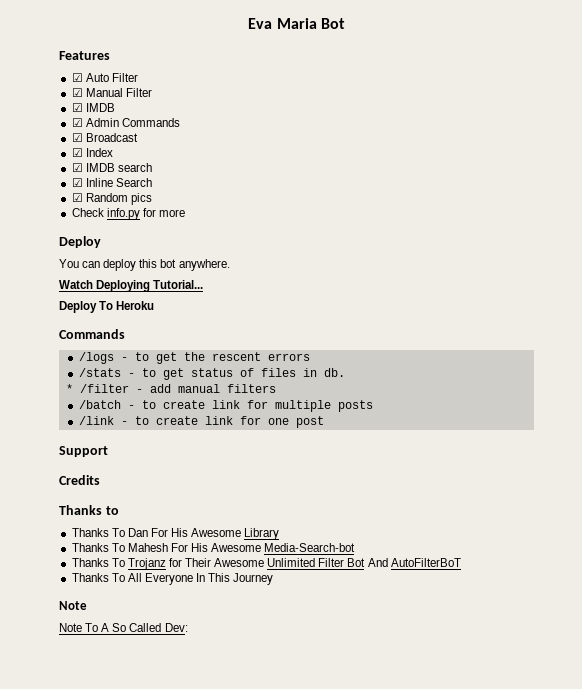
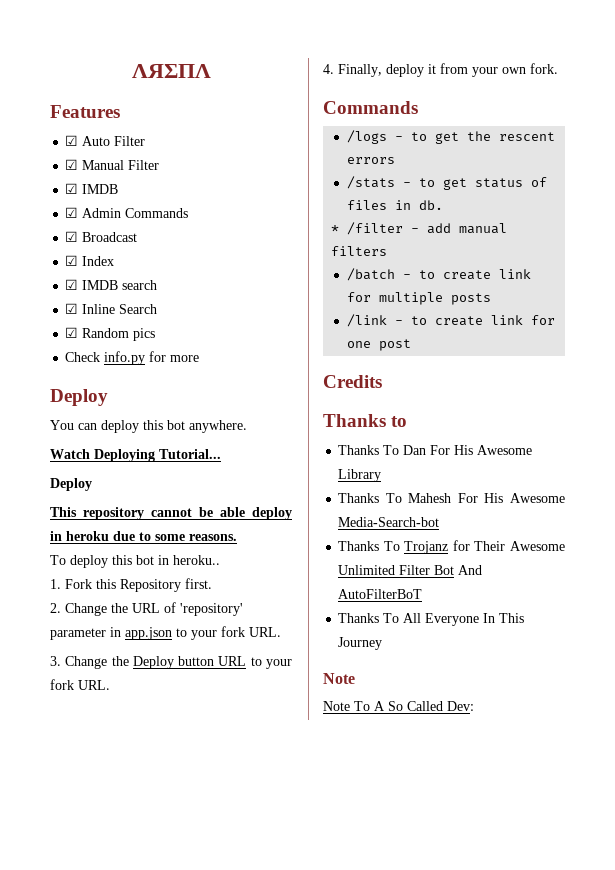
[248,18,345,29] Eva Maria Bot -> [131,64,211,78] ΛЯΣПΛ
[99,301,155,310] To Heroku -> [50,507,292,520] [50,531,237,541] [50,555,220,568] [50,578,212,592] [50,602,243,616] [50,626,281,640] [50,656,292,669] [50,679,110,690] [323,63,558,77] // This repository cannot be able deploy in heroku due to some reasons. // To deploy this bot in heroku.. // 1. Fork this Repository first. // 2. Change the URL of 'repository' parameter in app.json to your fork URL. // 3. Change the Deploy button URL to your fork URL. // 4. Finally, deploy it from your own fork.
[59,446,108,457] // Support -> (411, 345) none

